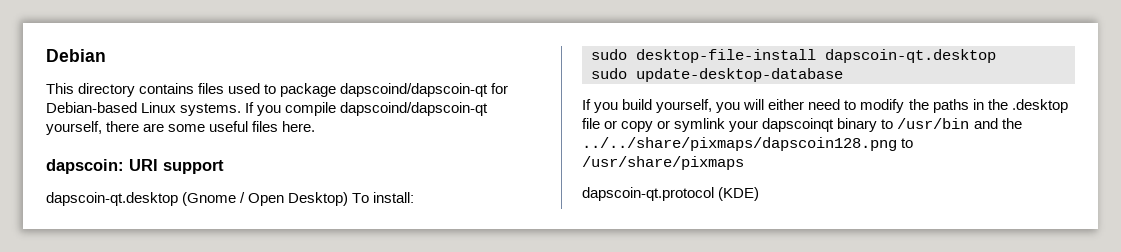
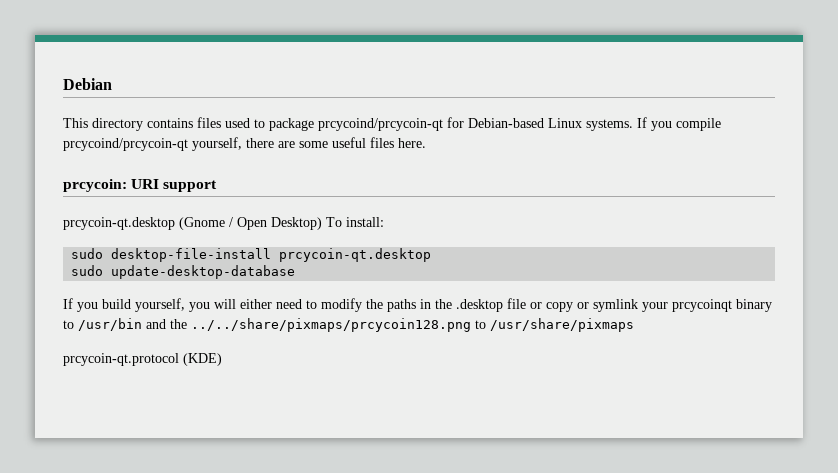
[340,83,489,97] dapscoind/dapscoin-qt -> [318,118,443,131] prcycoind/prcycoin-qt
[340,102,489,116] dapscoind/dapscoin-qt -> [63,138,188,151] prcycoind/prcycoin-qt
[46,159,124,174] dapscoin: -> [63,179,127,192] prcycoin:
[46,192,178,206] dapscoin-qt.desktop -> [63,217,175,230] prcycoin-qt.desktop
[825,49,996,63] dapscoin-qt.desktop -> [279,248,432,262] prcycoin-qt.desktop
[762,118,835,132] dapscoinqt -> [672,299,732,312] prcycoinqt
[582,137,897,151] ../../share/pixmaps/dapscoin128.png -> [191,318,471,332] ../../share/pixmaps/prcycoin128.png
[582,187,714,201] dapscoin-qt.protocol -> [63,353,179,366] prcycoin-qt.protocol

